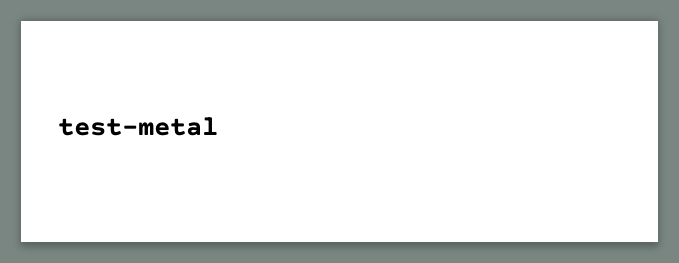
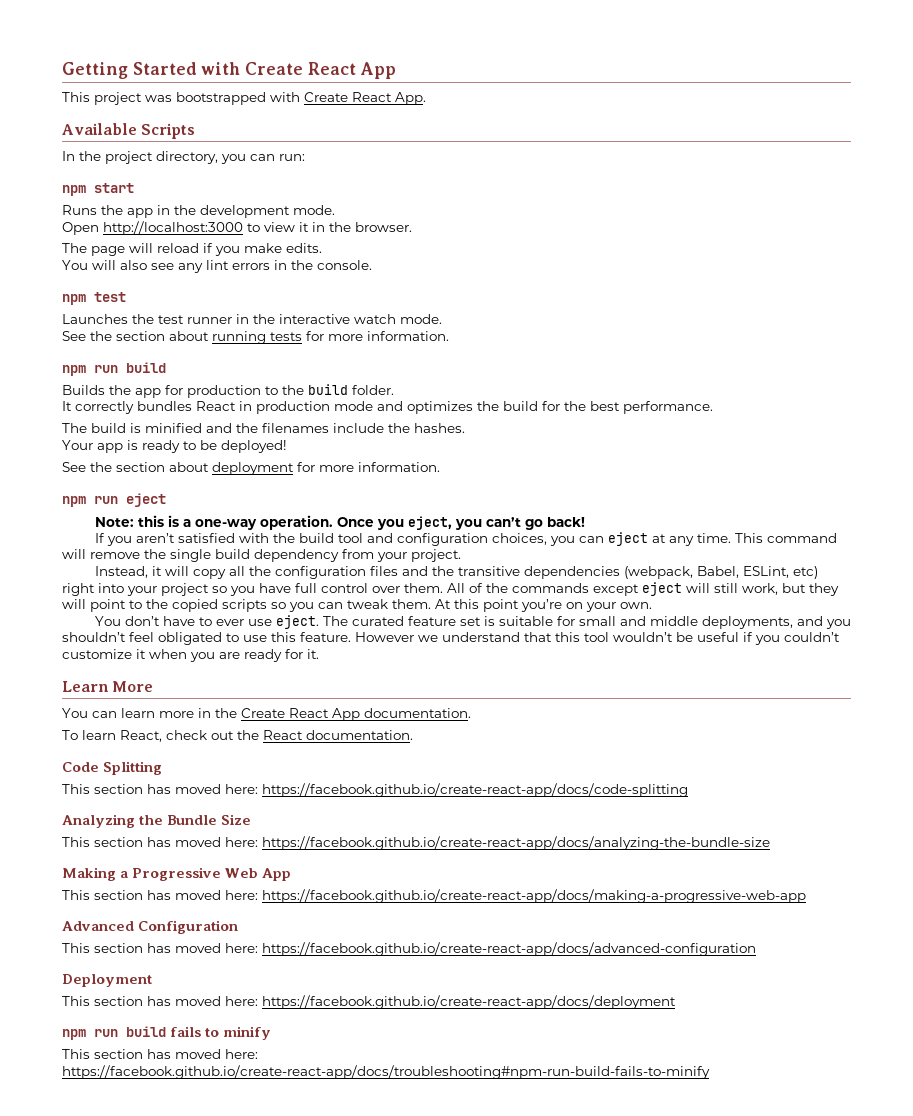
[58,117,218,136] test-metal -> [62,62,396,79] [62,92,426,105] [62,123,196,139] [62,151,305,164] [62,183,134,196] [62,205,335,218] [62,221,412,235] [62,243,322,256] [62,260,372,273] [62,292,126,305] [62,314,442,324] [62,331,449,344] [62,362,166,376] [62,384,394,398] [62,401,713,414] [62,423,465,433] [62,440,287,453] [62,462,440,475] [62,493,166,507] [94,515,585,530] [94,532,837,546] [62,549,461,562] [94,566,818,579] [62,582,839,596] [62,599,652,612] [94,615,851,629] [62,632,840,645] [62,649,319,662] [62,681,154,692] [62,708,471,721] [62,730,413,742] [62,761,163,775] [62,783,688,797] [62,814,252,828] [62,836,770,850] [62,867,292,881] [62,889,806,903] [62,920,239,934] [62,942,756,956] [62,974,152,987] [62,995,676,1009] [62,1026,272,1040] [62,1049,258,1059] [62,1065,710,1079] Getting Started with Create React App // This project was bootstrapped with Create React App. // Available Scripts // In the project directory, you can run: // npm start // Runs the app in the development mode. // Open http://localhost:3000 to view it in the browser. // The page will reload if you make edits. // You will also see any lint errors in the console. // npm test // Launches the test runner in the interactive watch mode. // See the section about running tests for more information. // npm run build // Builds the app for production to the build folder. // It correctly bundles React in production mode and optimizes the build for the best performance. // The build is minified and the filenames include the hashes. // Your app is ready to be deployed! // See the section about deployment for more information. // npm run eject // Note: this is a one-way operation. Once you eject, you can’t go back! // If you aren’t satisfied with the build tool and configuration choices, you can eject at any time. This command will remove the single build dependency from your project. // Instead, it will copy all the configuration files and the transitive dependencies (webpack, Babel, ESLint, etc) right into your project so you have full control over them. All of the commands except eject will still work, but they will point to the copied scripts so you can tweak them. At this point you’re on your own. // You don’t have to ever use eject. The curated feature set is suitable for small and middle deployments, and you shouldn’t feel obligated to use this feature. However we understand that this tool wouldn’t be useful if you couldn’t customize it when you are ready for it. // Learn More // You can learn more in the Create React App documentation. // To learn React, check out the React documentation. // Code Splitting // This section has moved here: https://facebook.github.io/create-react-app/docs/code-splitting // Analyzing the Bundle Size // This section has moved here: https://facebook.github.io/create-react-app/docs/analyzing-the-bundle-size // Making a Progressive Web App // This section has moved here: https://facebook.github.io/create-react-app/docs/making-a-progressive-web-app // Advanced Configuration // This section has moved here: https://facebook.github.io/create-react-app/docs/advanced-configuration // Deployment // This section has moved here: https://facebook.github.io/create-react-app/docs/deployment // npm run build fails to minify // This section has moved here: https://facebook.github.io/create-react-app/docs/troubleshooting#npm-run-build-fails-to-minify

